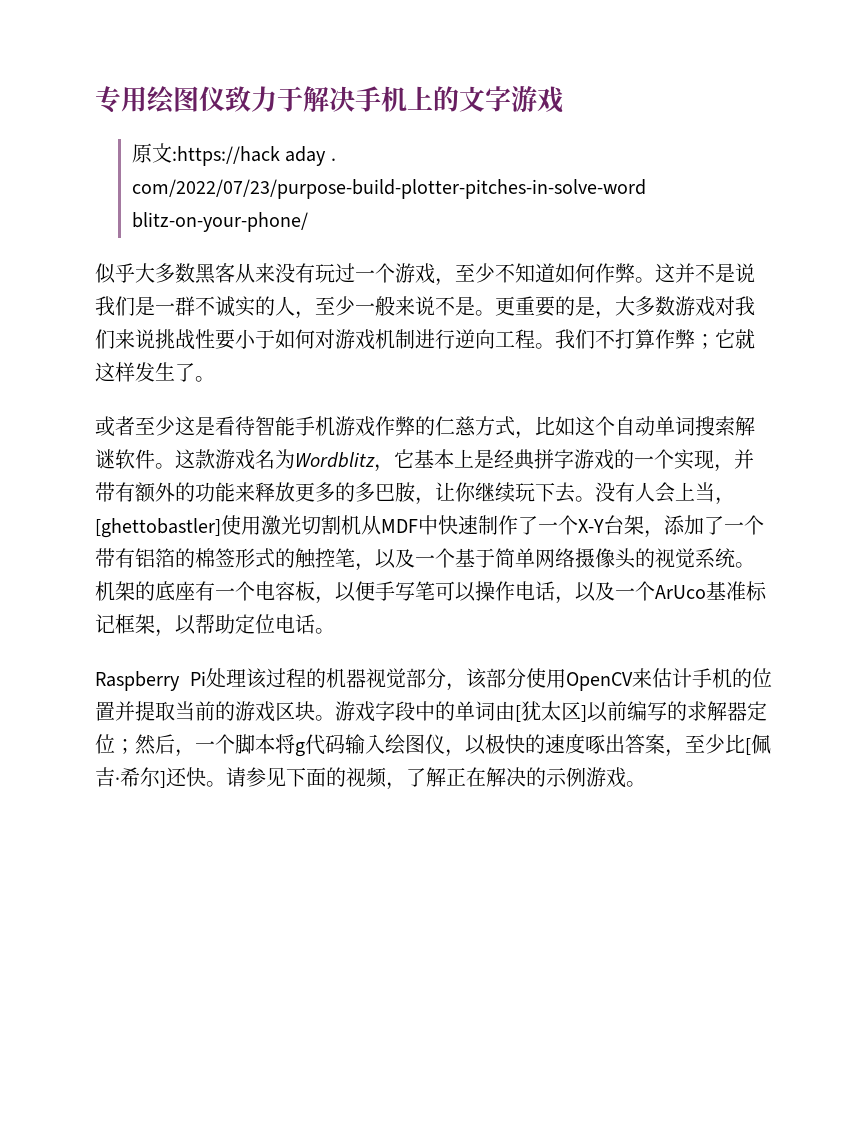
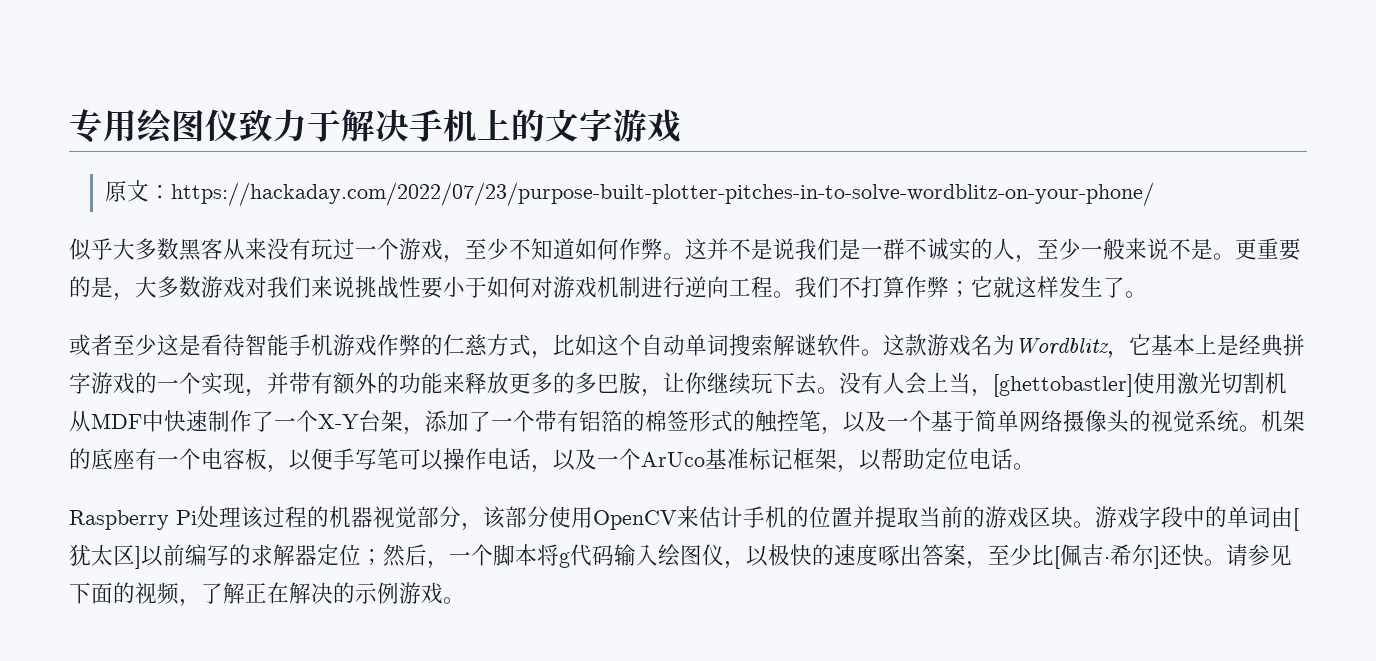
[171,146,336,166] [131,179,646,199] [131,212,308,232] :https://hack aday . com/2022/07/23/purpose-build-plotter-pitches-in-solve-word blitz-on-your-phone/ -> [148,182,1154,206] ：https://hackaday.com/2022/07/23/purpose-built-plotter-pitches-in-to-solve-wordblitz-on-your-phone/

